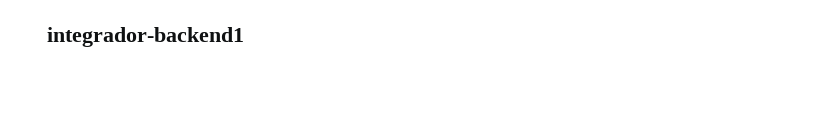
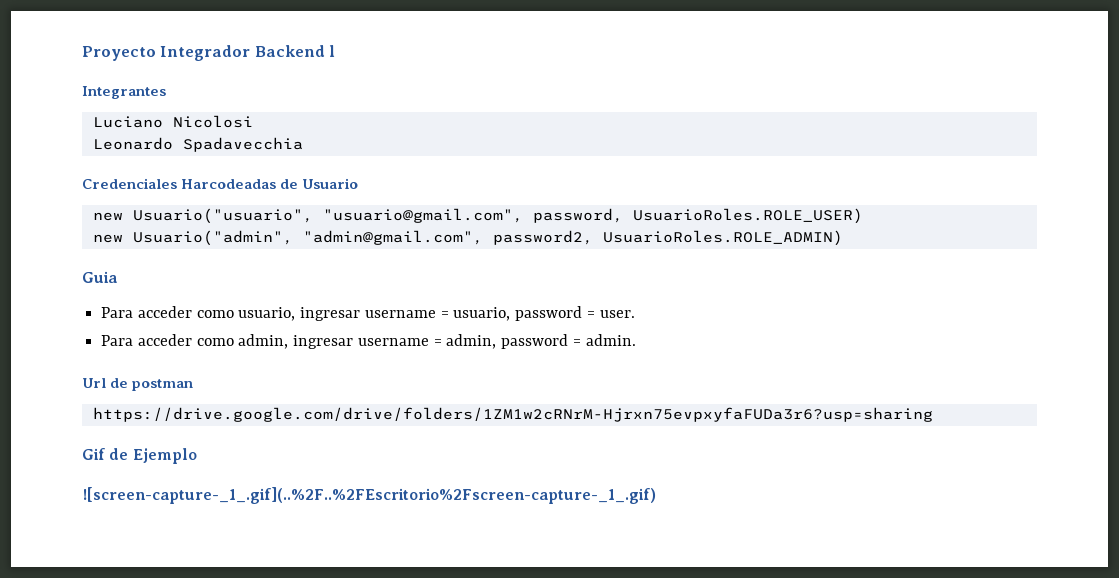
[47,27,244,47] integrador-backend1 -> [82,45,336,61] [82,86,166,99] [92,115,253,128] [92,137,303,152] [82,178,359,189] [92,208,863,224] [92,230,843,246] [82,271,118,283] [101,306,635,321] [101,334,636,349] [82,378,194,391] [92,407,933,422] [82,448,197,464] [82,487,656,504] Proyecto Integrador Backend l // Integrantes // Luciano Nicolosi // Leonardo Spadavecchia // Credenciales Harcodeadas de Usuario // new Usuario("usuario", "usuario@gmail.com", password, UsuarioRoles.ROLE_USER) // new Usuario("admin", "admin@gmail.com", password2, UsuarioRoles.ROLE_ADMIN) // Guia // Para acceder como usuario, ingresar username = usuario, password = user. // Para acceder como admin, ingresar username = admin, password = admin. // Url de postman // https://drive.google.com/drive/folders/1ZM1w2cRNrM-Hjrxn75evpxyfaFUDa3r6?usp=sharing // Gif de Ejemplo // ![screen-capture-_1_.gif](..%2F..%2FEscritorio%2Fscreen-capture-_1_.gif)

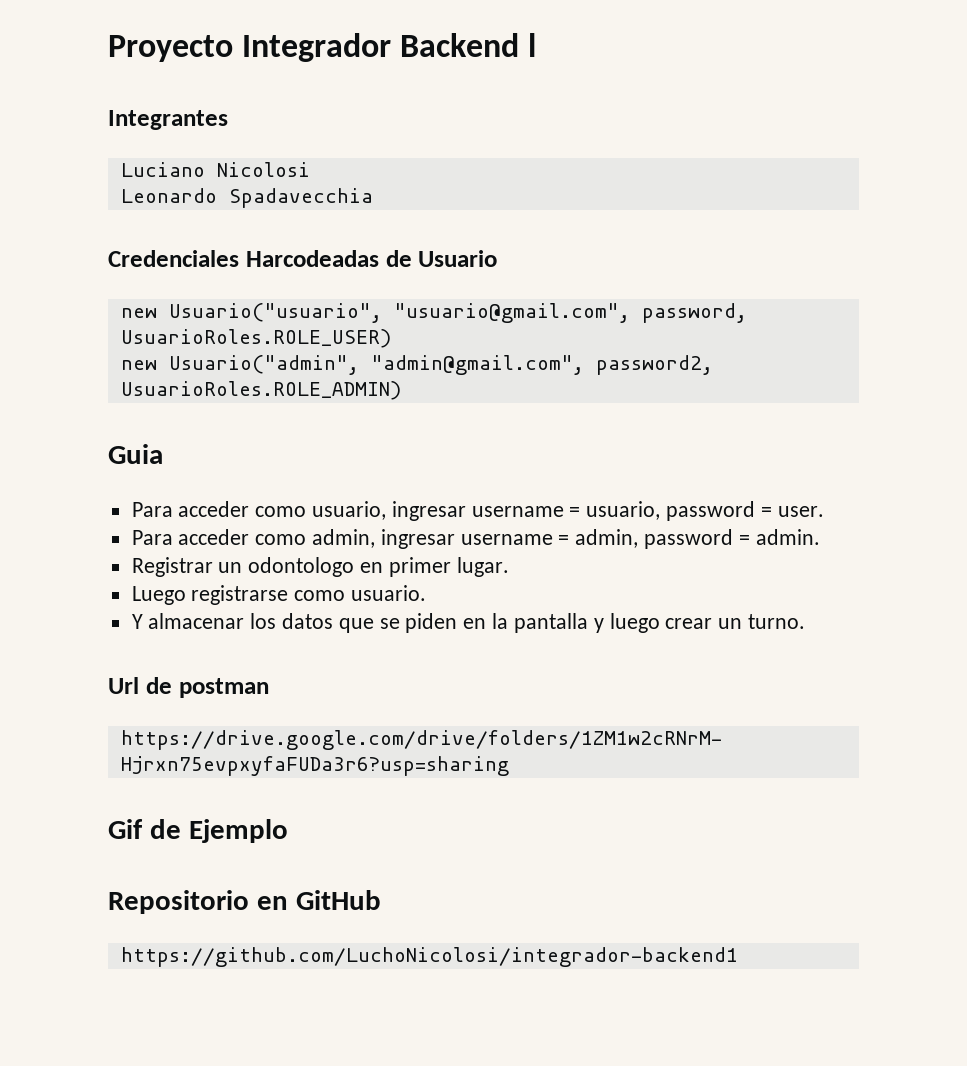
(636, 340) none -> [131,557,509,577] [131,585,427,605] [131,613,805,633] // Registrar un odontologo en primer lugar. // Luego registrarse como usuario. // Y almacenar los datos que se piden en la pantalla y luego crear un turno.
[82,487,656,504] ![screen-capture-_1_.gif](..%2F..%2FEscritorio%2Fscreen-capture-_1_.gif) -> [108,890,381,914] [120,947,738,967] Repositorio en GitHub // https://github.com/LuchoNicolosi/integrador-backend1

